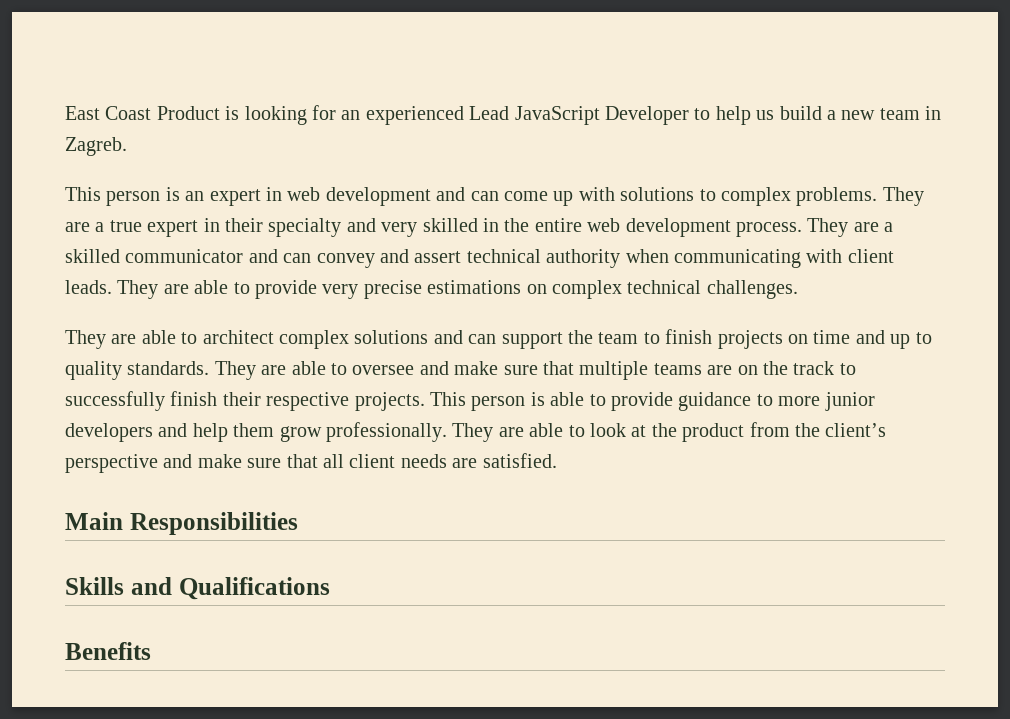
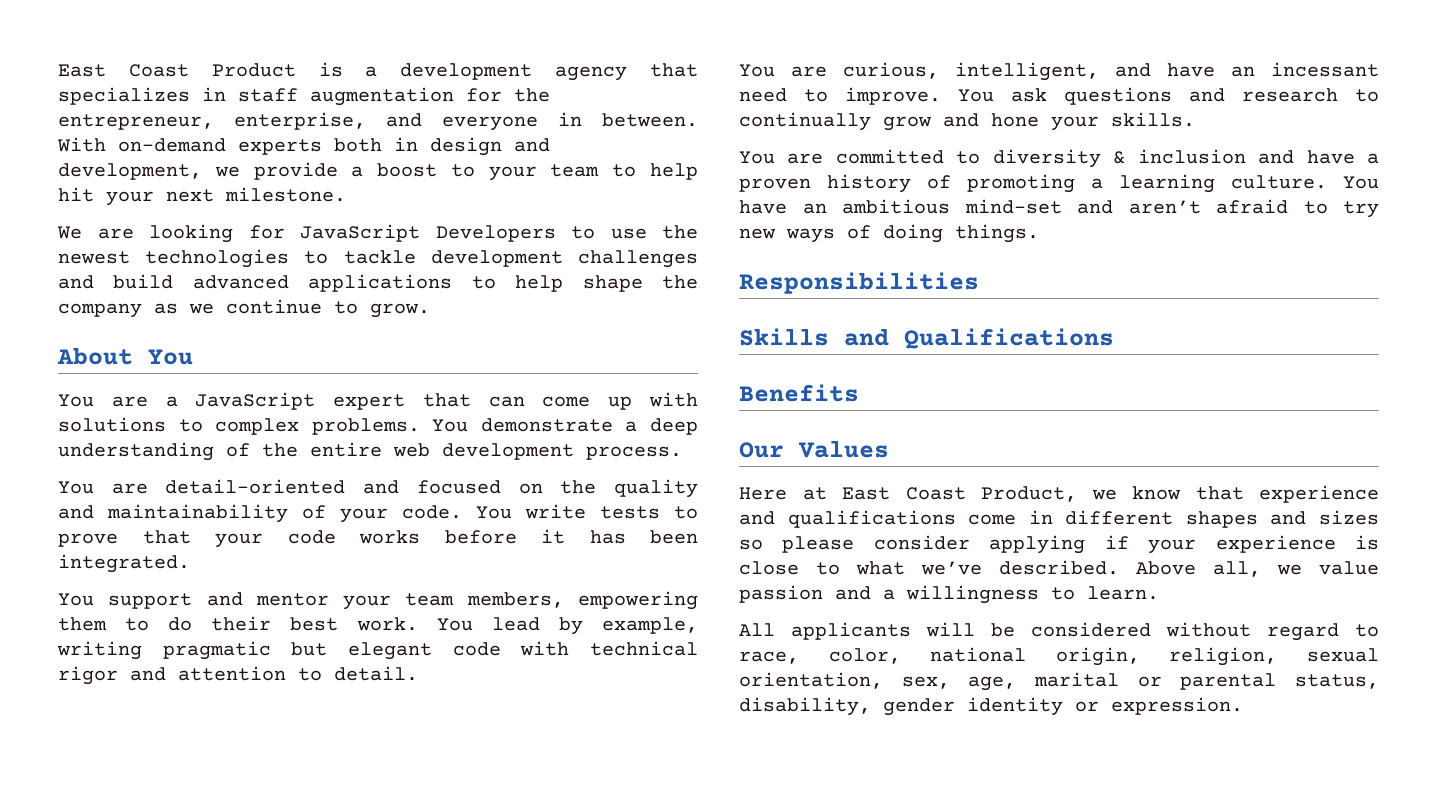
[244,105,942,125] [65,137,127,156] [65,187,466,206] looking for an experienced Lead JavaScript Developer to help us build a new team in Zagreb. // This person is an expert in web development and -> [365,63,698,81] [58,87,550,106] [58,112,698,131] [57,137,550,156] [58,162,698,181] [58,187,346,206] [57,224,698,243] [58,249,698,268] [58,274,698,292] [58,299,430,318] [57,347,193,365] [58,392,471,410] a development agency that specializes in staff augmentation for the entrepreneur, enterprise, and everyone in between. With on-demand experts both in design and development, we provide a boost to your team to help hit your next milestone. // We are looking for JavaScript Developers to use the newest technologies to tackle development challenges and build advanced applications to help shape the company as we continue to grow. // About You // You are a JavaScript expert that
[882,187,924,206] [65,218,499,237] They are a true expert in their specialty and very skilled in -> [432,418,698,435] [58,442,250,461] You demonstrate a deep understanding of
[807,218,894,237] [65,249,894,268] [65,280,798,299] [65,329,932,349] [65,361,856,380] [65,391,875,411] [65,422,887,442] [65,453,557,473] [65,512,123,530] They are a skilled communicator and can convey and assert technical authority when communicating with client leads. They are able to provide very precise estimations on complex technical challenges. // They are able to architect complex solutions and can support the team to finish projects on time and up to quality standards. They are able to oversee and make sure that multiple teams are on the track to successfully finish their respective projects. This person is able to provide guidance to more junior developers and help them grow professionally. They are able to look at the product from the client’s perspective and make sure that all client needs are satisfied. // Main -> [58,479,698,498] [58,504,698,523] [58,529,698,548] [58,554,190,573] [58,591,698,610] [58,616,698,635] [57,641,698,660] [58,666,418,685] [739,62,1379,81] [739,87,1379,105] [739,112,1195,131] [739,149,1379,168] [739,174,1379,193] [739,199,1379,218] [739,224,1039,243] // You are detail-oriented and focused on the quality and maintainability of your code. You write tests to prove that your code works before it has been integrated. // You support and mentor your team members, empowering them to do their best work. You lead by example, writing pragmatic but elegant code with technical rigor and attention to detail. // You are curious, intelligent, and have an incessant need to improve. You ask questions and research to continually grow and hone your skills. // You are committed to diversity & inclusion and have a proven history of promoting a learning culture. You have an ambitious mind-set and aren’t afraid to try new ways of doing things. //
(151, 651) none -> [739,440,889,458] [739,485,1379,503] [739,510,1379,528] [739,535,1379,554] [739,560,1379,577] [739,585,1159,604] [739,622,1379,641] [739,647,1379,666] [739,672,1379,691] [739,697,1243,716] // Our Values // Here at East Coast Product, we know that experience and qualifications come in different shapes and sizes so please consider applying if your experience is close to what we’ve described. Above all, we value passion and a willingness to learn. // All applicants will be considered without regard to race, color, national origin, religion, sexual orientation, sex, age, marital or parental status, disability, gender identity or expression.

